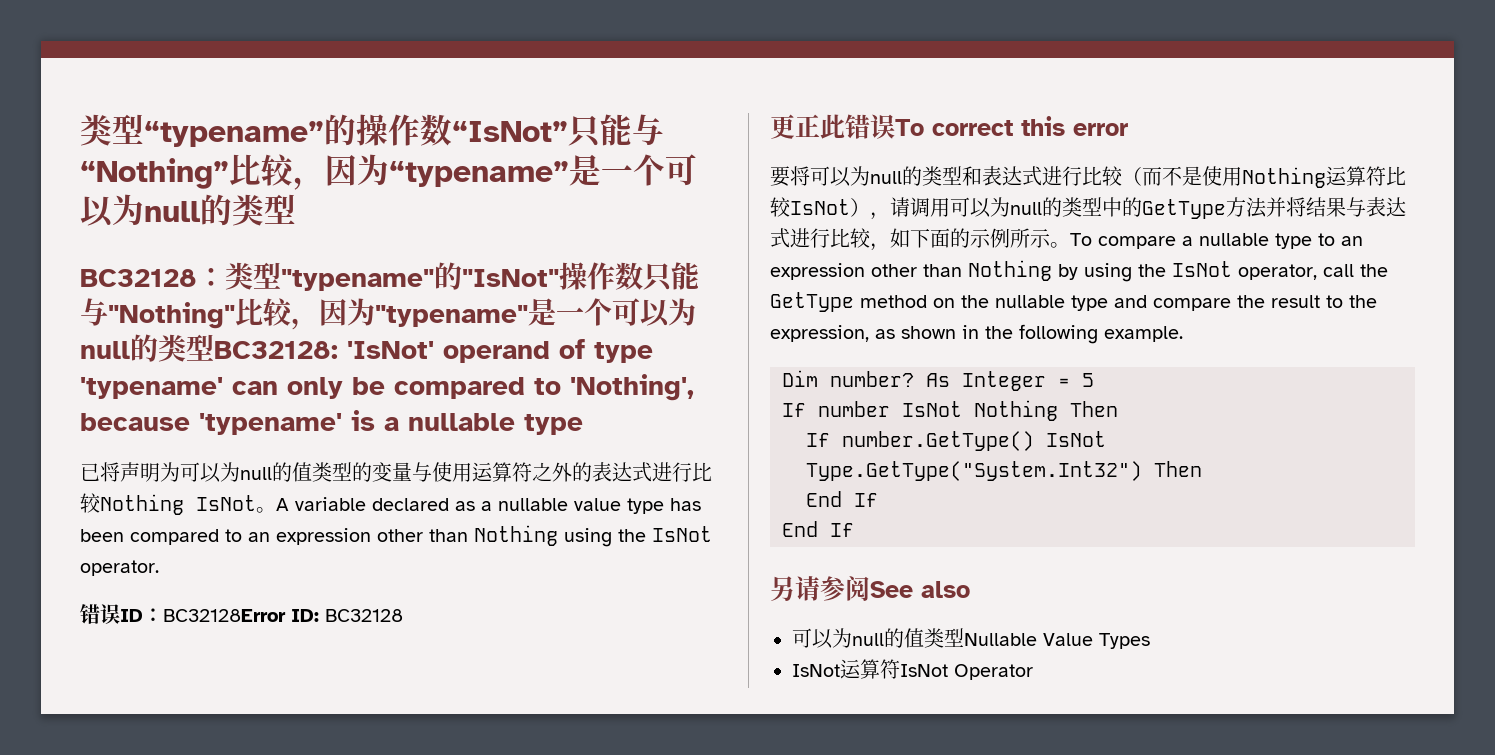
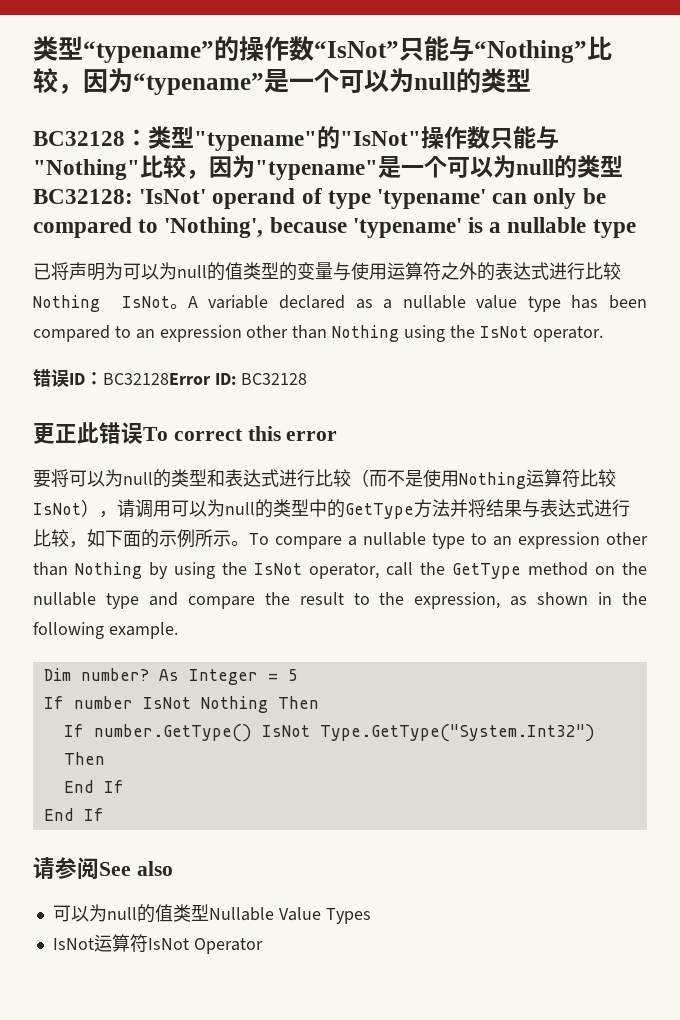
[770,576,795,601] 另 -> (104, 814) none

